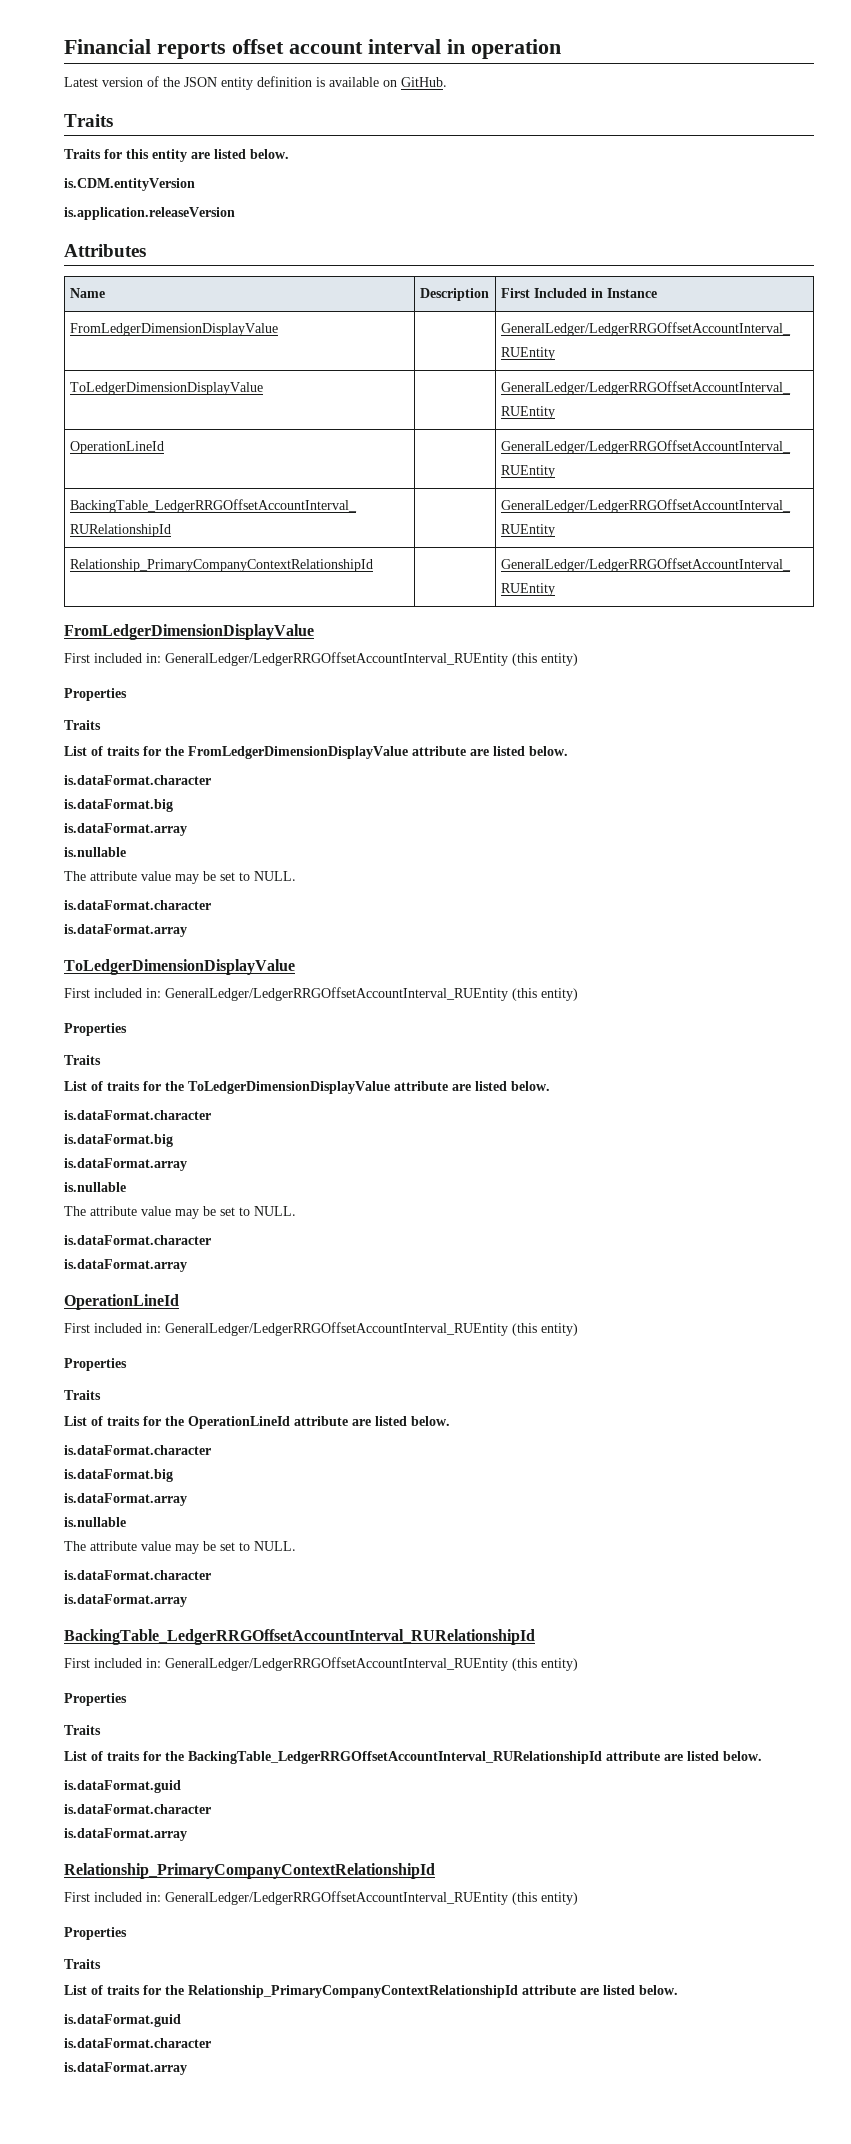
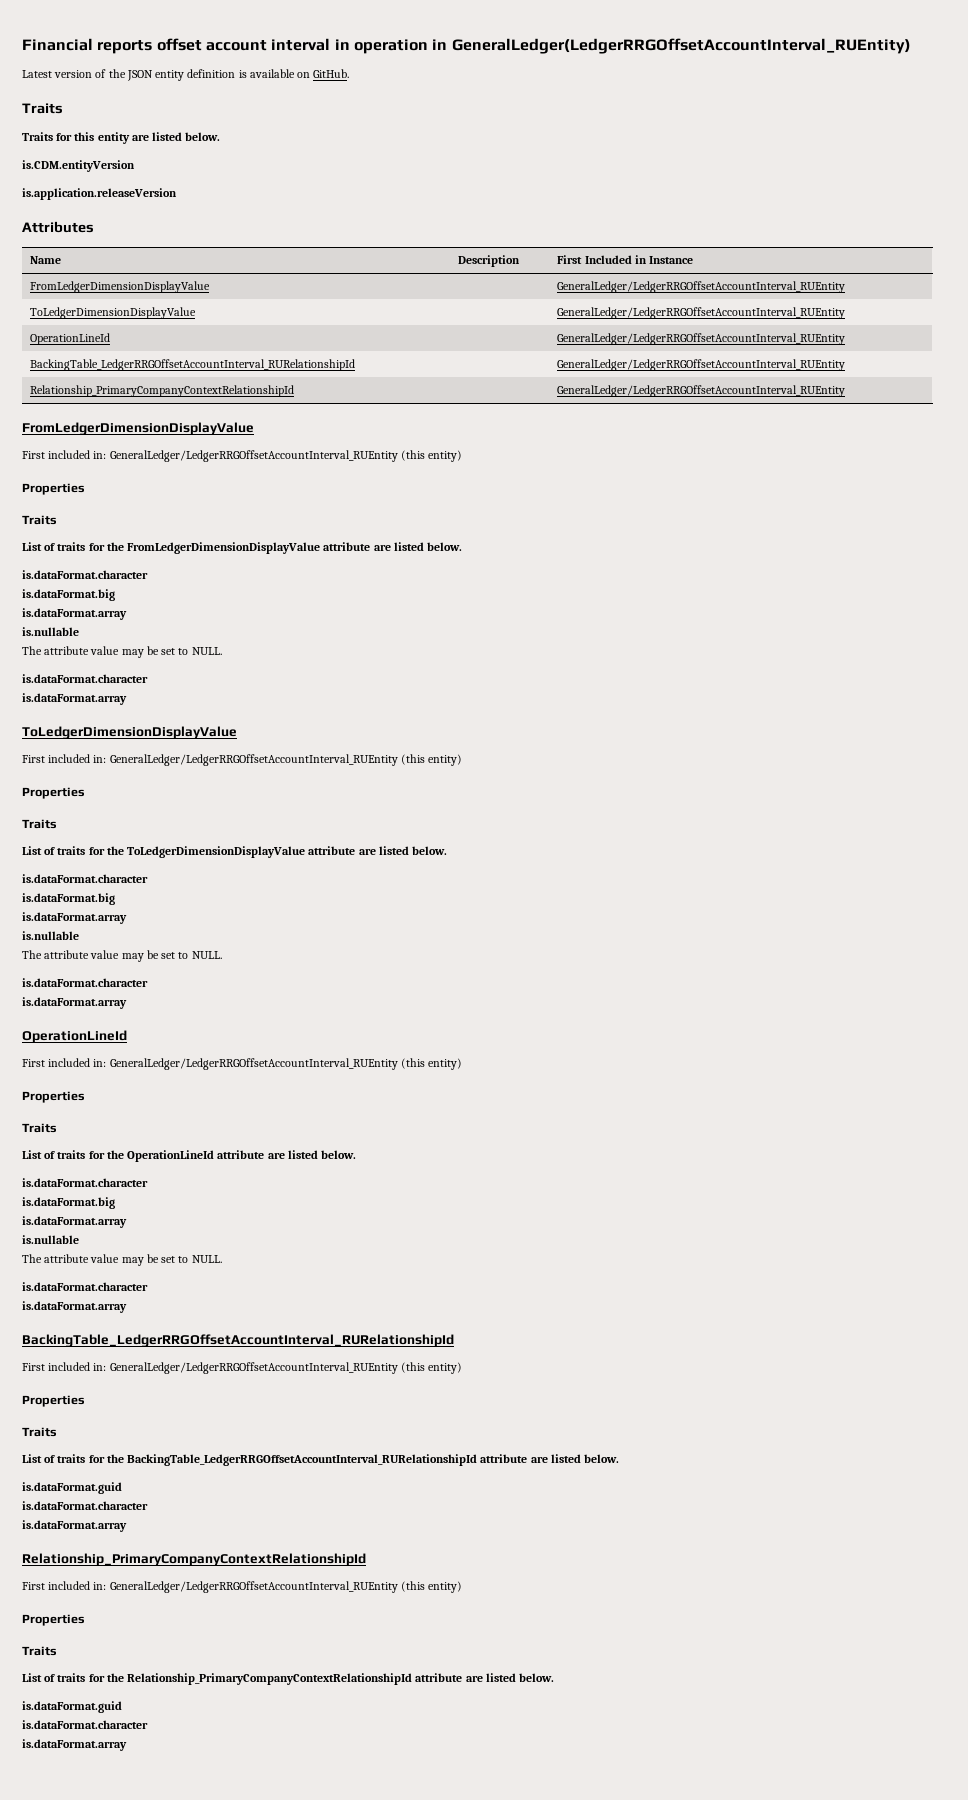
(561, 49) none -> [432,38,911,54] in GeneralLedger(LedgerRRGOffsetAccountInterval_RUEntity)

